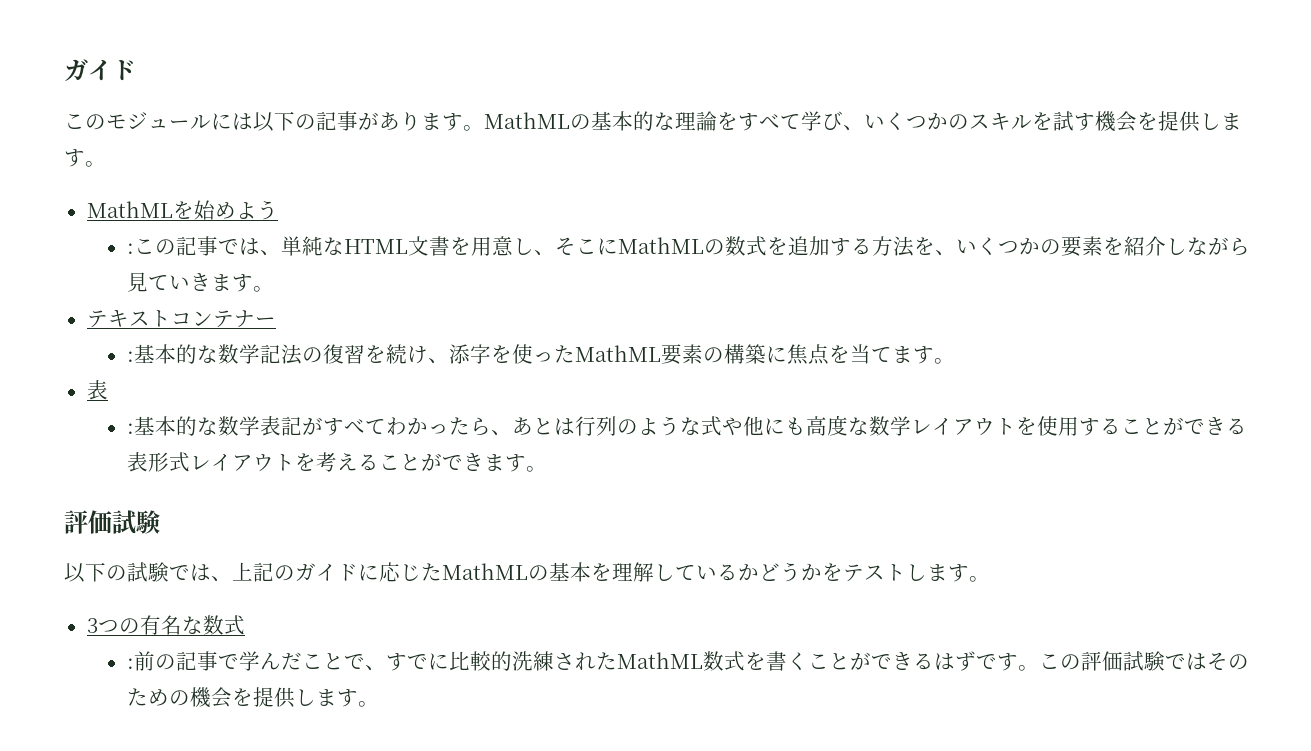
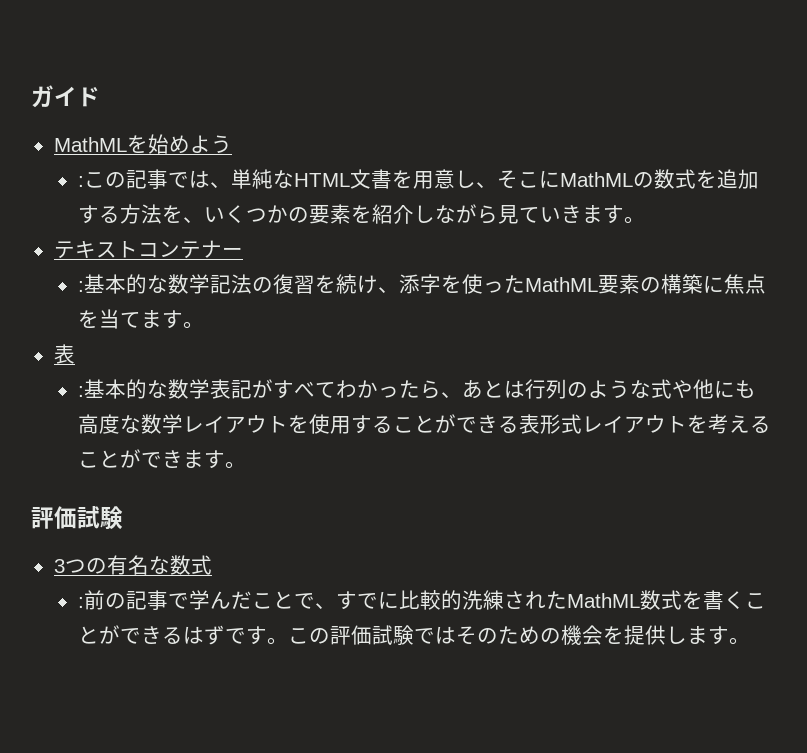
[64,59,136,82] [64,111,1242,132] [64,149,106,167] ガイド // このモジュールには以下の記事があります。MathMLの基本的な理論をすべて学び、いくつかのスキルを試す機会を提供します。 -> [31,85,100,108] ガイド
[64,562,990,583] // 以下の試験では、上記のガイドに応じたMathMLの基本を理解しているかどうかをテストします。 -> (123, 518) none

